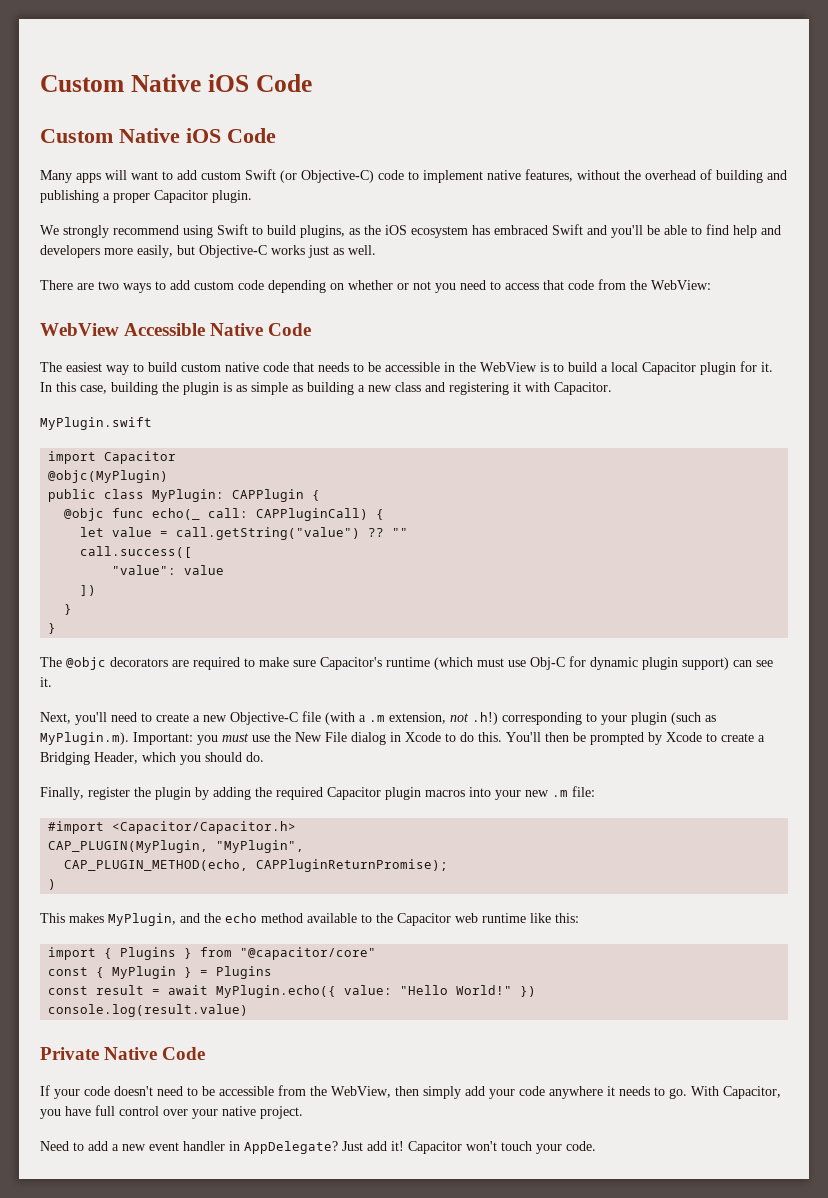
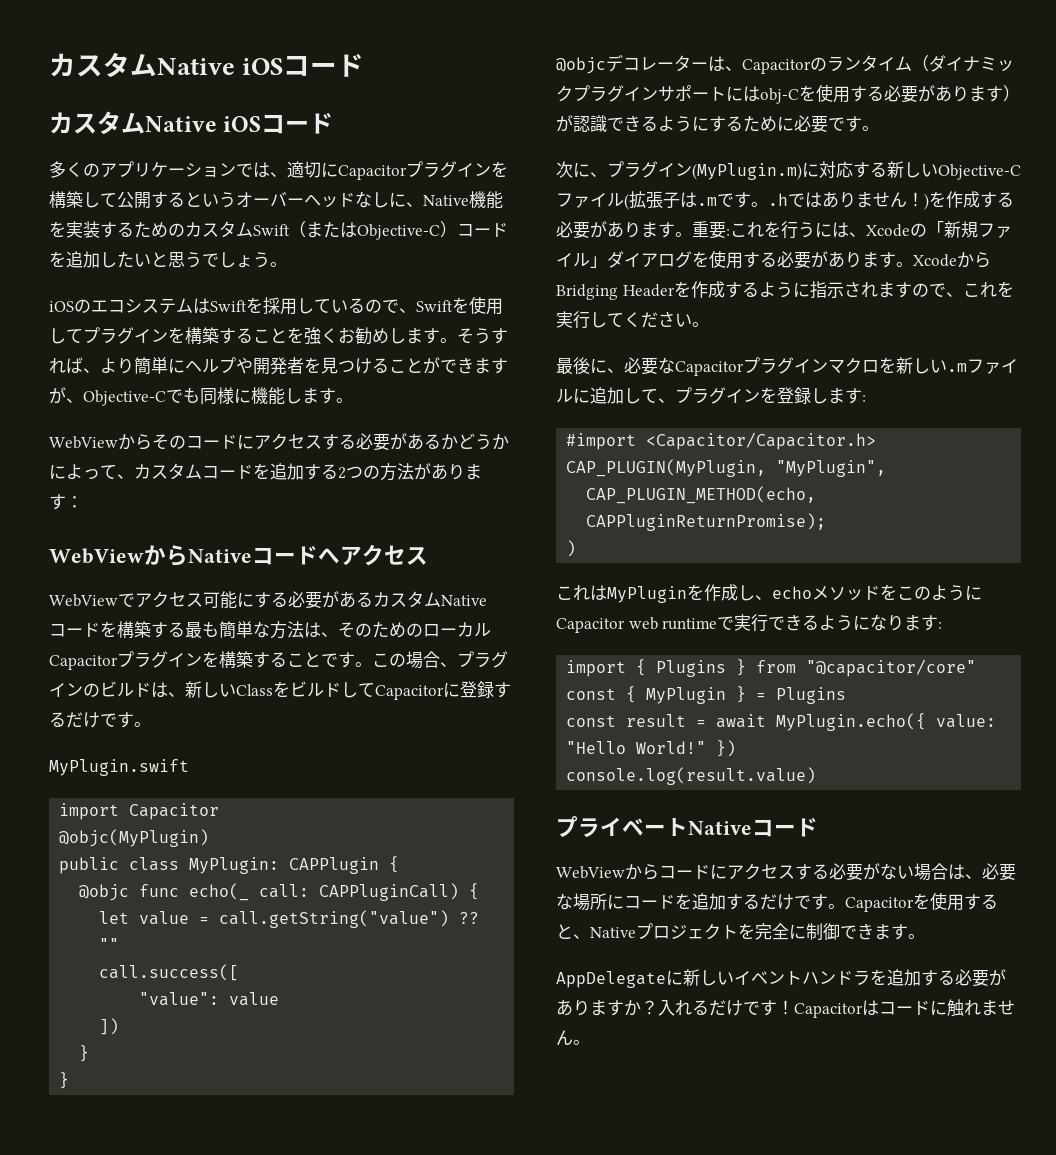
[40,74,312,92] [40,128,276,143] [40,169,787,183] [40,190,252,203] [40,224,781,238] [40,245,376,258] [40,279,711,293] [40,323,312,336] [40,361,773,375] [40,382,612,395] Custom Native iOS Code // Custom Native iOS Code // Many apps will want to add custom Swift (or Objective-C) code to implement native features, without the overhead of building and publishing a proper Capacitor plugin. // We strongly recommend using Swift to build plugins, as the iOS ecosystem has embraced Swift and you'll be able to find help and developers more easily, but Objective-C works just as well. // There are two ways to add custom code depending on whether or not you need to access that code from the WebView: // WebView Accessible Native Code // The easiest way to build custom native code that needs to be accessible in the WebView is to build a local Capacitor plugin for it. In this case, building the plugin is as simple as building a new class and registering it with Capacitor. -> [49,52,365,78] [49,111,334,135] [49,161,508,180] [49,191,503,209] [49,221,508,240] [49,251,287,268] [49,296,503,315] [49,327,508,345] [49,357,508,375] [49,387,353,406] [49,433,509,451] [49,463,482,481] [49,494,83,510] [49,544,428,566] [49,591,487,609] [49,621,491,639] [49,651,508,670] [49,681,511,700] [49,712,151,728] カスタムNative iOSコード // カスタムNative iOSコード // 多くのアプリケーションでは、適切にCapacitorプラグインを構築して公開するというオーバーヘッドなしに、Native機能を実装するためのカスタムSwift（またはObjective-C）コードを追加したいと思うでしょう。 // iOSのエコシステムはSwiftを採用しているので、Swiftを使用してプラグインを構築することを強くお勧めします。そうすれば、より簡単にヘルプや開発者を見つけることができますが、Objective-Cでも同様に機能します。 // WebViewからそのコードにアクセスする必要があるかどうかによって、カスタムコードを追加する2つの方法があります： // WebViewからNativeコードへアクセス // WebViewでアクセス可能にする必要があるカスタムNativeコードを構築する最も簡単な方法は、そのためのローカルCapacitorプラグインを構築することです。この場合、プラグインのビルドは、新しいClassをビルドしてCapacitorに登録するだけです。
[40,656,773,670] [40,677,52,687] [40,711,716,725] [40,732,765,745] [40,752,264,765] [40,786,595,800] The @objc decorators are required to make sure Capacitor's runtime (which must use Obj-C for dynamic plugin support) can see it. // Next, you'll need to create a new Objective-C file (with a .m extension, not .h!) corresponding to your plugin (such as MyPlugin.m). Important: you must use the New File dialog in Xcode to do this. You'll then be prompted by Xcode to create a Bridging Header, which you should do. // Finally, register the plugin by adding the required Capacitor plugin macros into your new .m file: -> [556,54,1014,74] [556,84,1020,104] [556,115,879,133] [556,161,1021,180] [556,191,1014,210] [556,221,1012,239] [556,250,991,269] [556,281,1014,300] [556,311,709,329] [556,357,1018,376] [556,387,866,404] @objcデコレーターは、Capacitorのランタイム（ダイナミックプラグインサポートにはobj-Cを使用する必要があります）が認識できるようにするために必要です。 // 次に、プラグイン(MyPlugin.m)に対応する新しいObjective-Cファイル(拡張子は.mです。.hではありません！)を作成する必要があります。重要:これを行うには、Xcodeの「新規ファイル」ダイアログを使用する必要があります。XcodeからBridging Headerを作成するように指示されますので、これを実行してください。 // 最後に、必要なCapacitorプラグインマクロを新しい.mファイルに追加して、プラグインを登録します:
[40,913,579,926] This makes MyPlugin, and the echo method available to the Capacitor web runtime like this: -> [556,584,982,603] [556,614,943,633] これはMyPluginを作成し、echoメソッドをこのようにCapacitor web runtimeで実行できるようになります:
[40,1047,206,1060] [40,1085,781,1099] [40,1105,303,1119] [40,1141,596,1154] Private Native Code // If your code doesn't need to be accessible from the WebView, then simply add your code anywhere it needs to go. With Capacitor, you have full control over your native project. // Need to add a new event handler in AppDelegate? Just add it! Capacitor won't touch your code. -> [556,816,818,838] [556,863,1016,881] [556,892,998,912] [556,923,925,940] [556,969,1006,988] [556,999,1015,1018] [556,1030,590,1046] プライベートNativeコード // WebViewからコードにアクセスする必要がない場合は、必要な場所にコードを追加するだけです。Capacitorを使用すると、Nativeプロジェクトを完全に制御できます。 // AppDelegateに新しいイベントハンドラを追加する必要がありますか？入れるだけです！Capacitorはコードに触れません。

